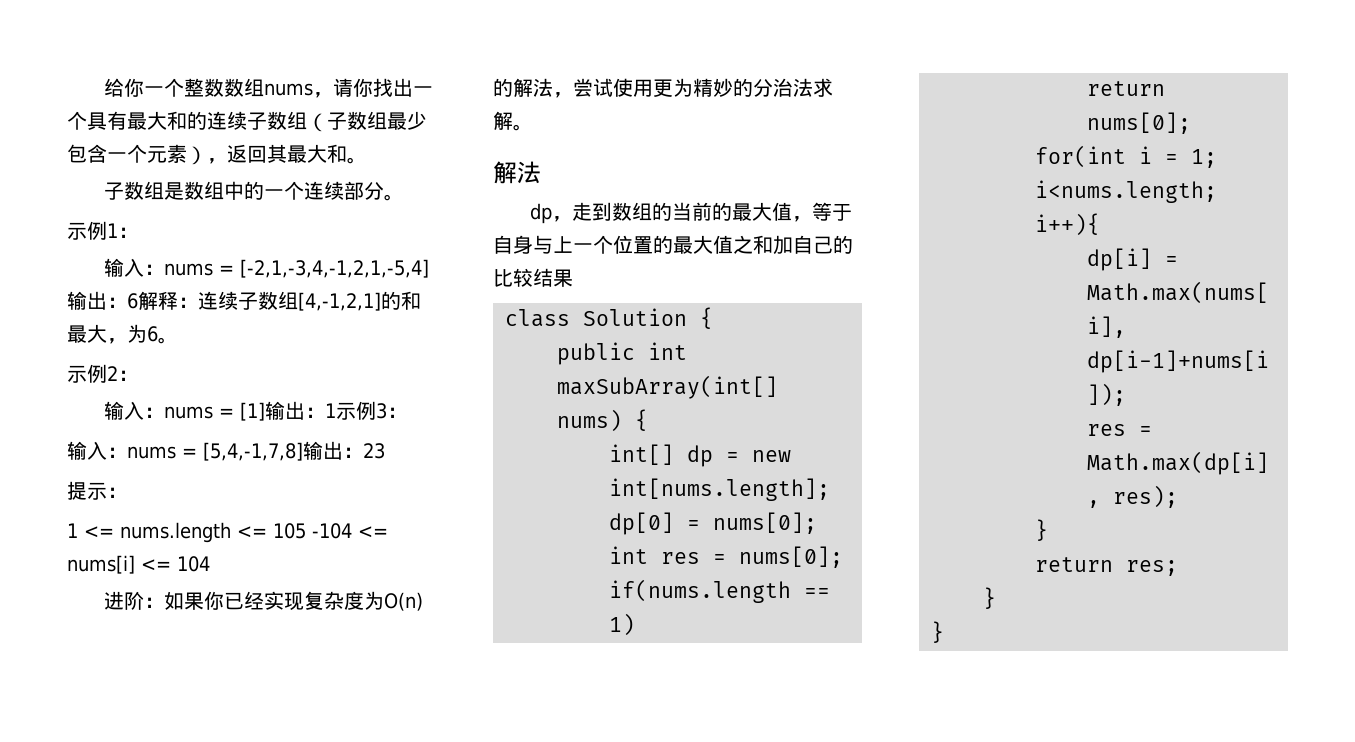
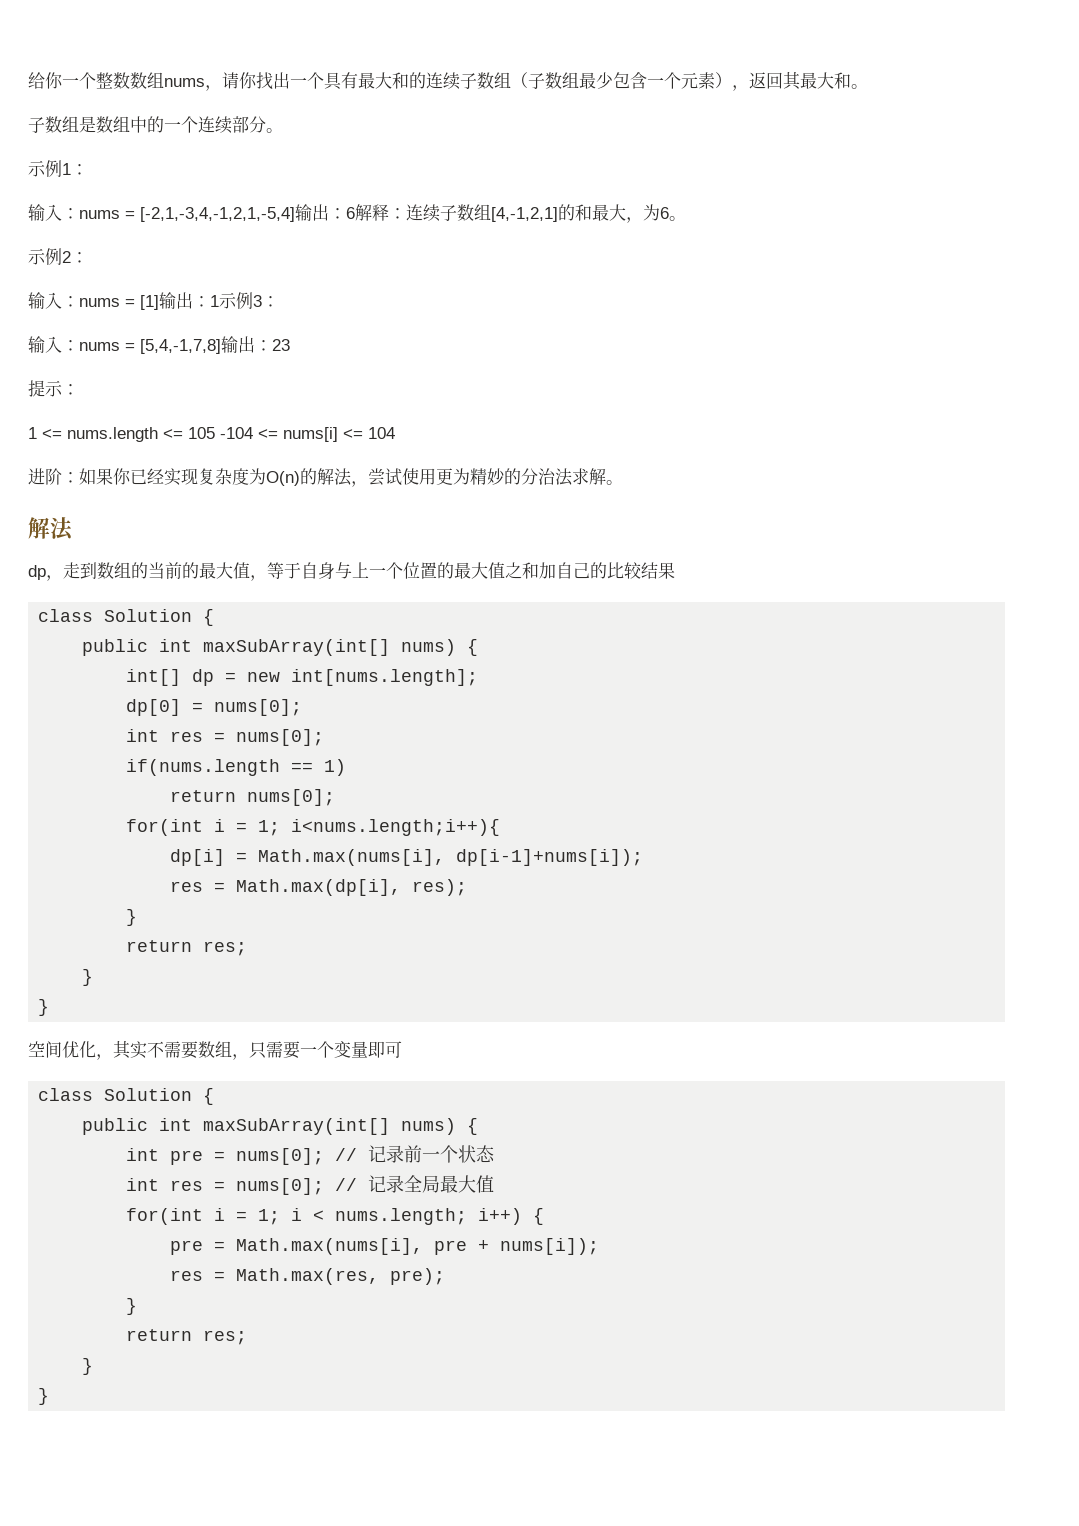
(944, 632) none -> [28,1040,402,1060] [38,1088,215,1105] [82,1118,479,1135] [126,1145,496,1165] [126,1175,495,1195] [126,1208,545,1225] [170,1238,600,1255] [170,1268,446,1285] [126,1298,138,1315] [126,1329,248,1345] [82,1358,94,1375] [38,1388,50,1405] // 空间优化，其实不需要数组，只需要一个变量即可 // class Solution { // public int maxSubArray(int[] nums) { // int pre = nums[0]; // 记录前一个状态 // int res = nums[0]; // 记录全局最大值 // for(int i = 1; i < nums.length; i++) { // pre = Math.max(nums[i], pre + nums[i]); // res = Math.max(res, pre); // } // return res; // } // }

